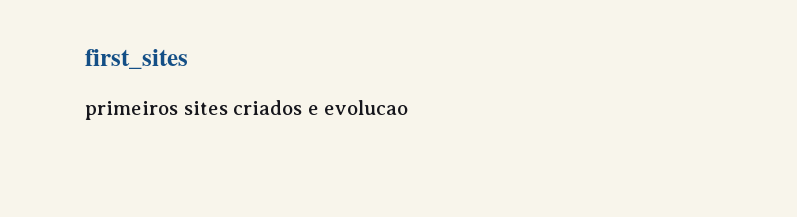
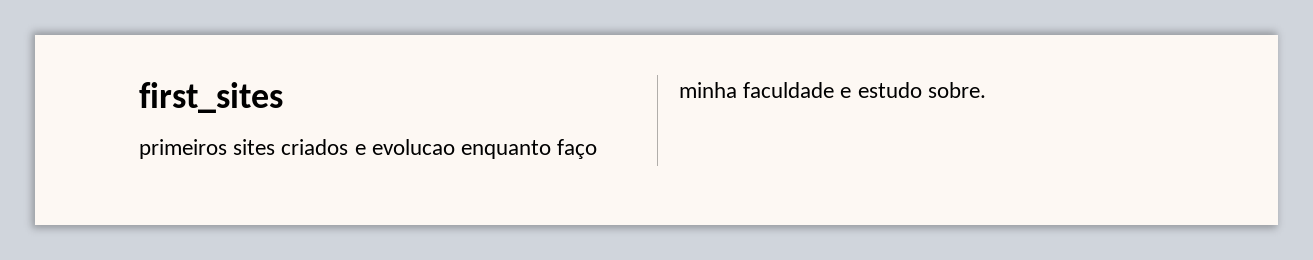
(409, 107) none -> [461,139,598,159] [679,82,986,98] enquanto faço minha faculdade e estudo sobre.

